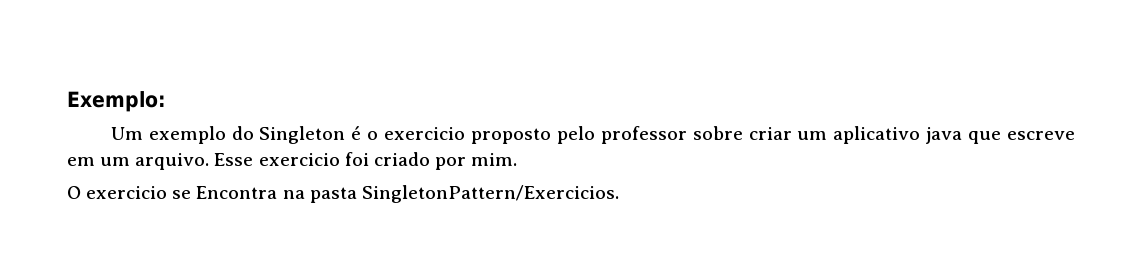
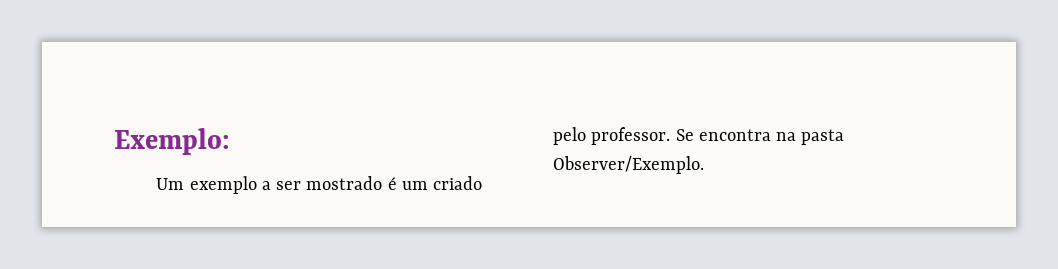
[231,126,1075,144] [67,152,518,170] [67,186,278,199] do Singleton é o exercicio proposto pelo professor sobre criar um aplicativo java que escreve em um arquivo. Esse exercicio foi criado por mim. // O exercicio se Encontra -> [261,176,483,190] [553,127,771,145] a ser mostrado é um criado pelo professor. Se encontra
[361,185,619,203] SingletonPattern/Exercicios. -> [553,156,704,174] Observer/Exemplo.

